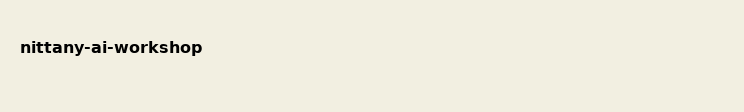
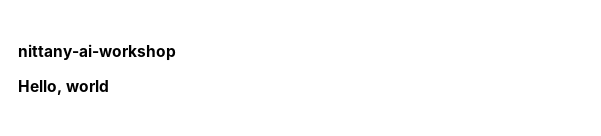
(202, 48) none -> [18,80,110,95] // Hello, world

